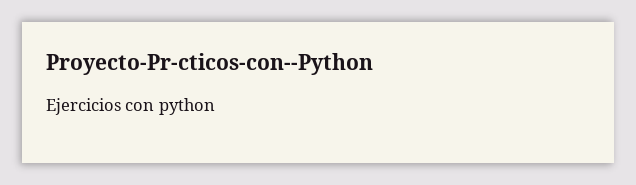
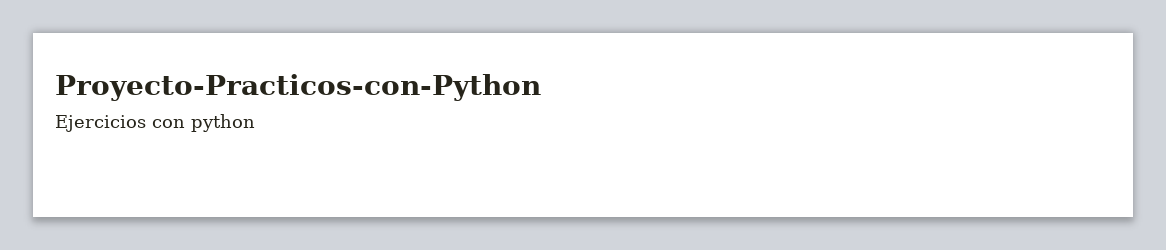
[46,53,373,75] Proyecto-Pr-cticos-con--Python -> [55,74,541,101] Proyecto-Practicos-con-Python

